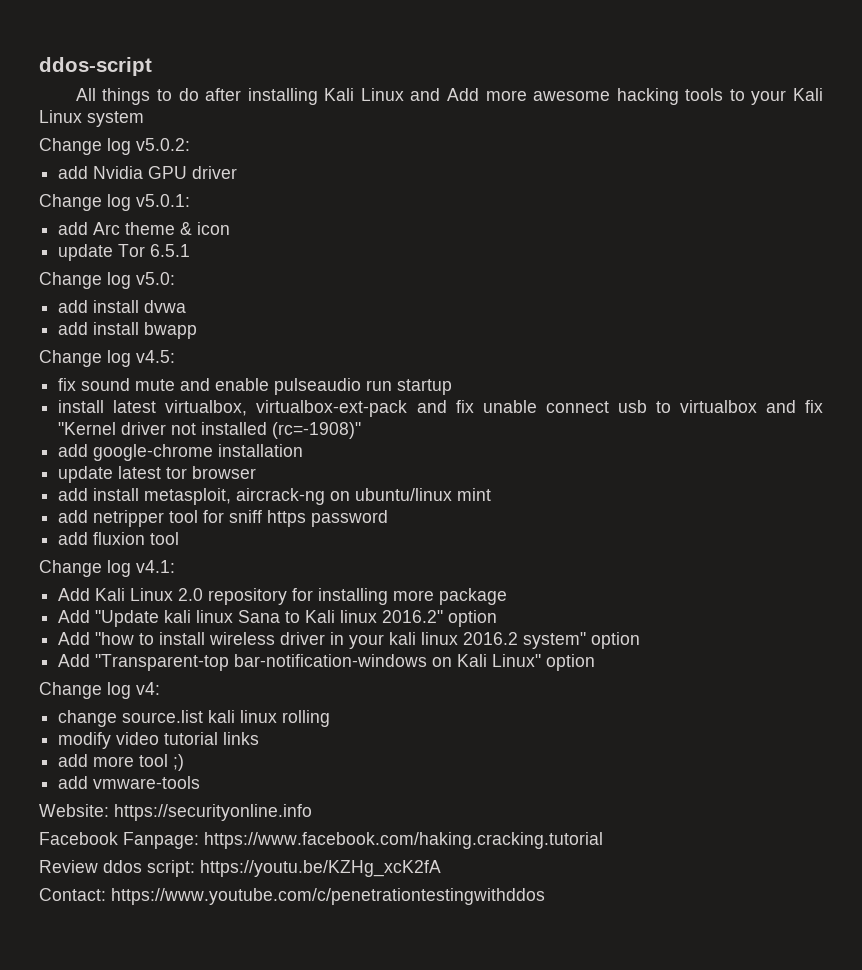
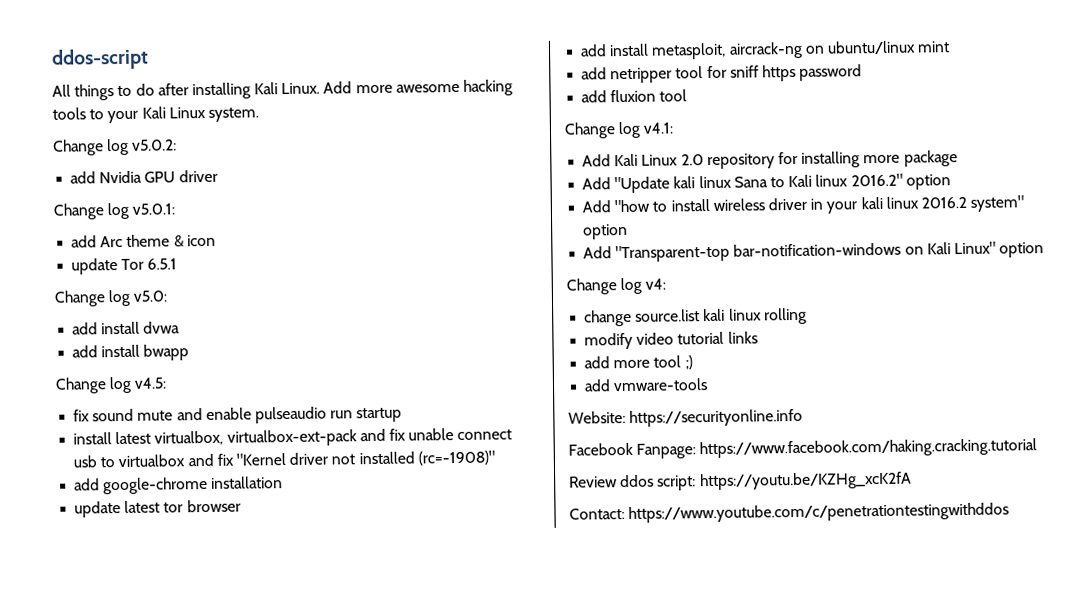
[360,88,441,101] Linux and -> [281,82,321,95] Linux.
[87,111,144,127] system -> [207,107,259,122] system.

